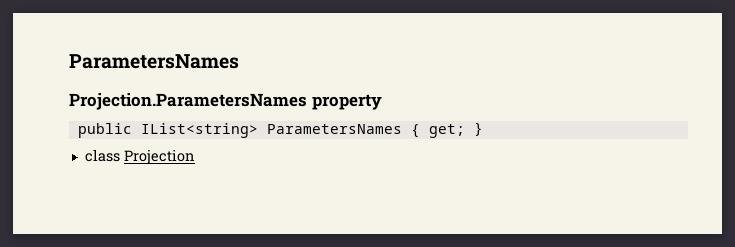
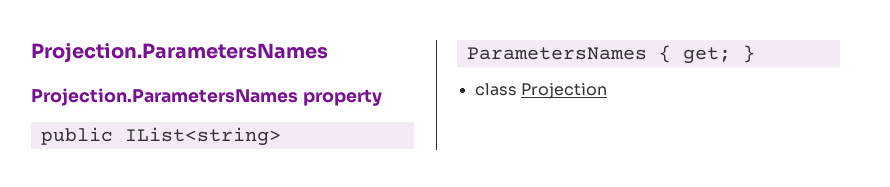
[69,54,239,69] ParametersNames -> [31,42,328,62] Projection.ParametersNames

